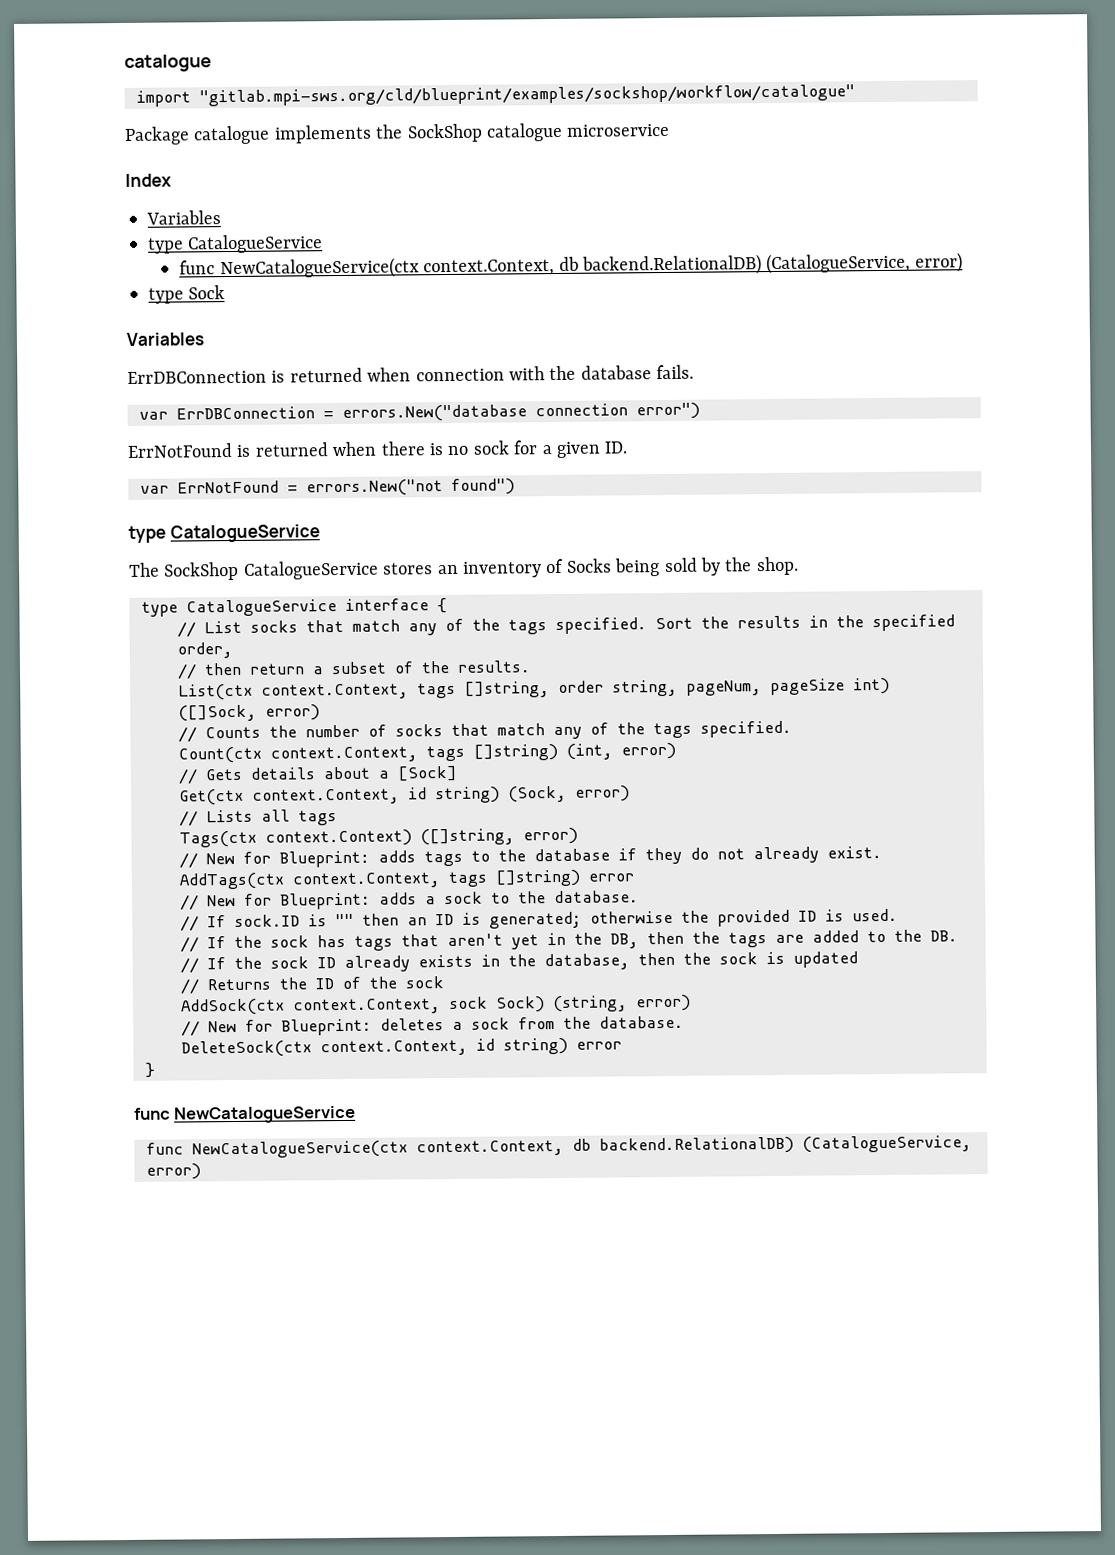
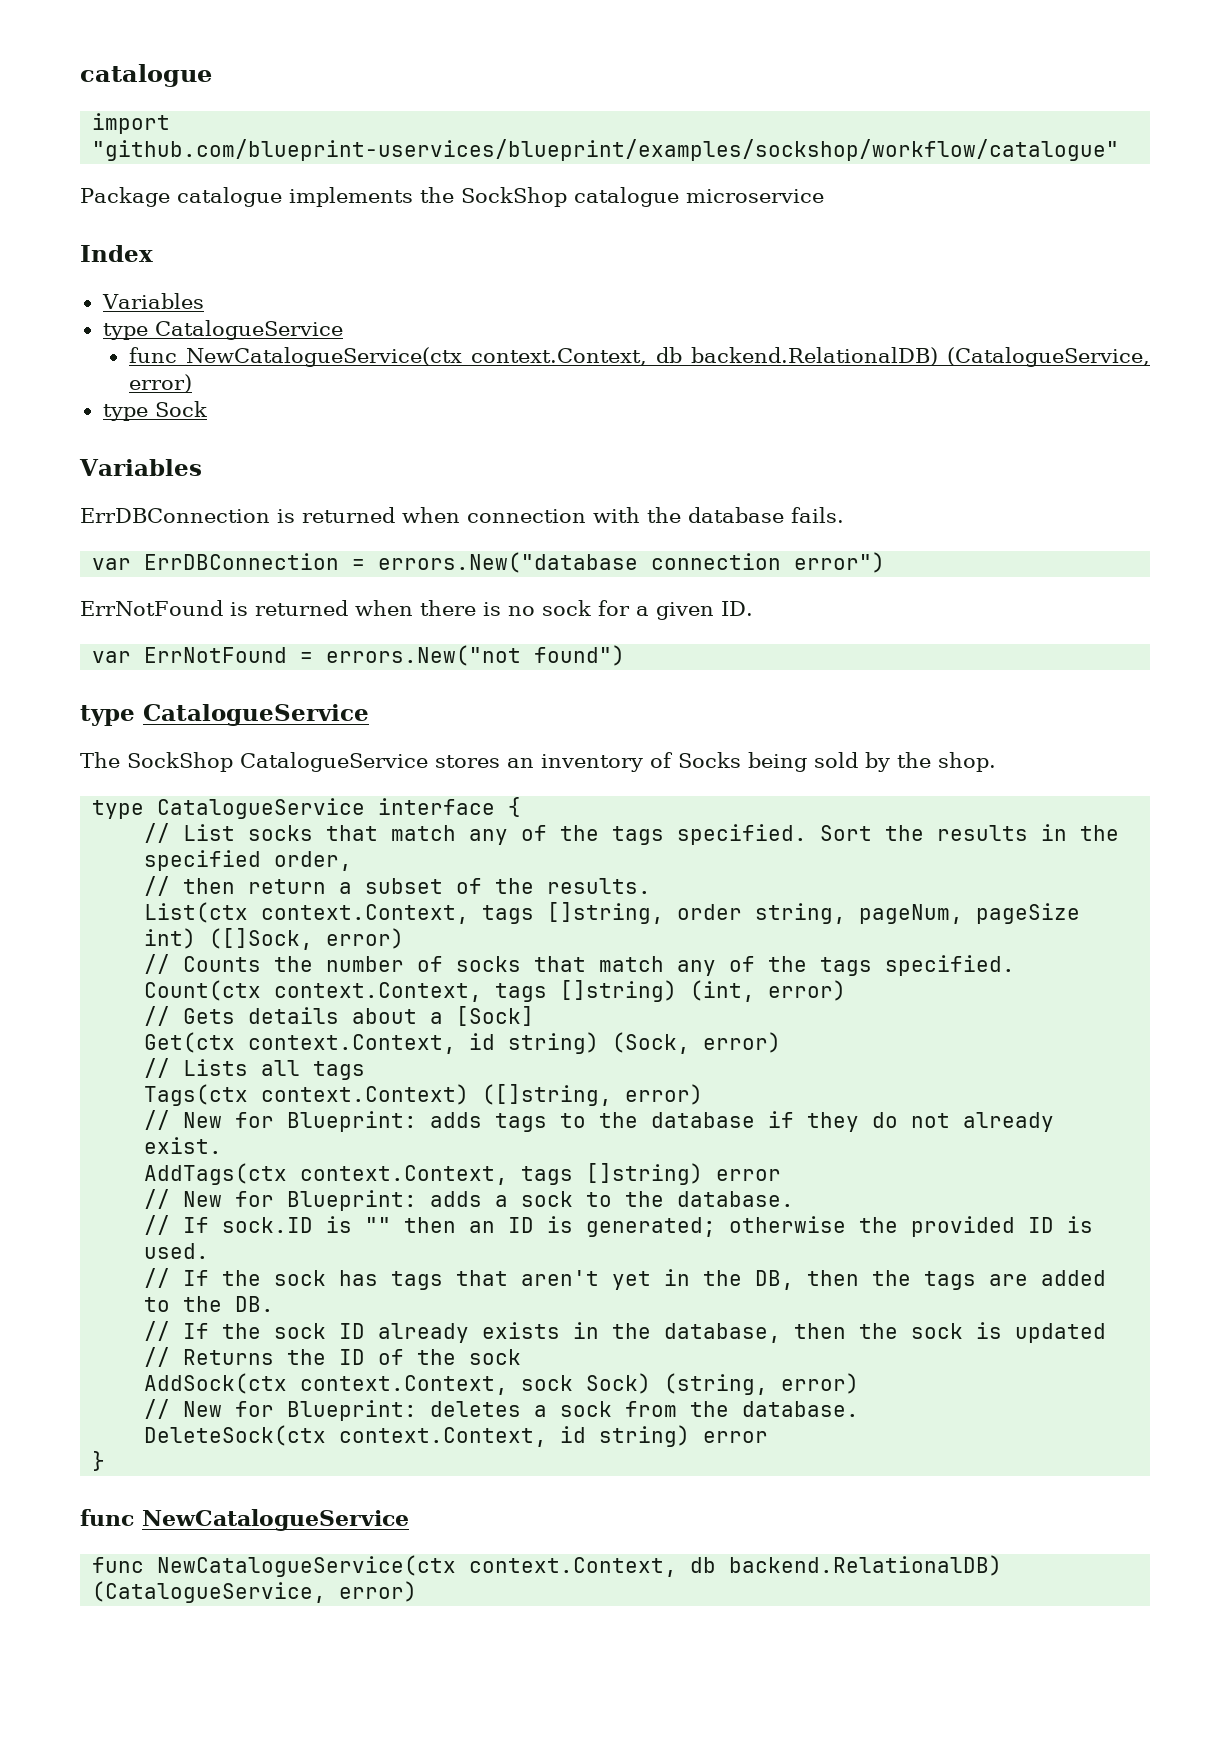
[199,84,855,107] "gitlab.mpi-sws.org/cld/blueprint/examples/sockshop/workflow/catalogue" -> [92,139,1120,161] "github.com/blueprint-uservices/blueprint/examples/sockshop/workflow/catalogue"

